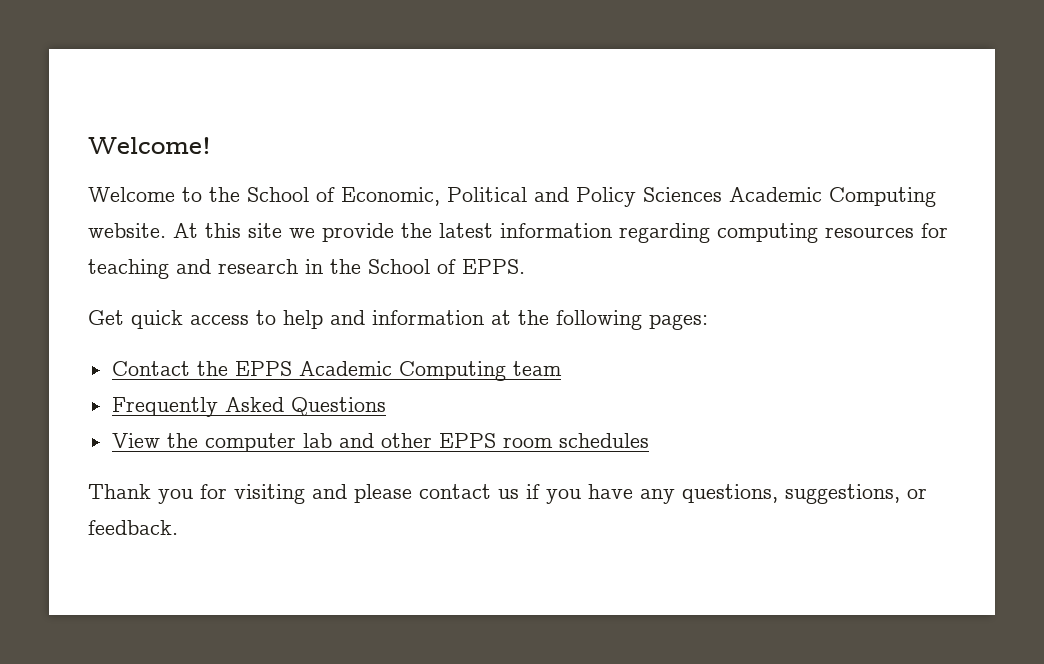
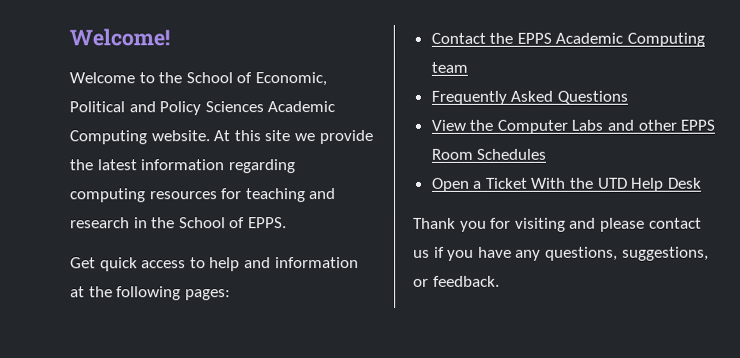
[204,433,332,452] computer lab -> [496,119,604,134] Computer Labs
[502,433,649,448] room schedules -> [430,148,547,160] [430,177,702,192] Room Schedules // Open a Ticket With the UTD Help Desk

